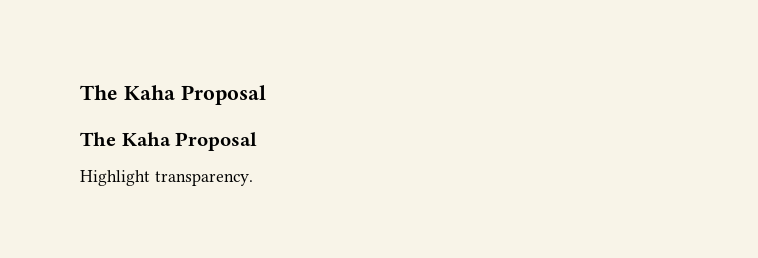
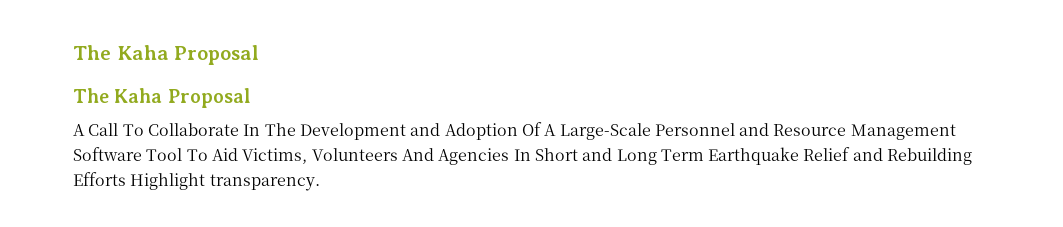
(258, 141) none -> [73,122,956,140] [73,147,973,165] [73,172,126,186] A Call To Collaborate In The Development and Adoption Of A Large-Scale Personnel and Resource Management Software Tool To Aid Victims, Volunteers And Agencies In Short and Long Term Earthquake Relief and Rebuilding Efforts

